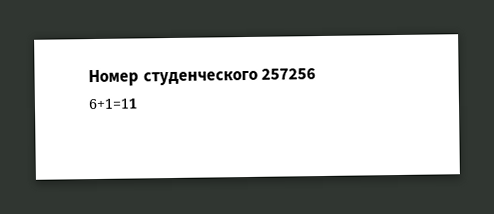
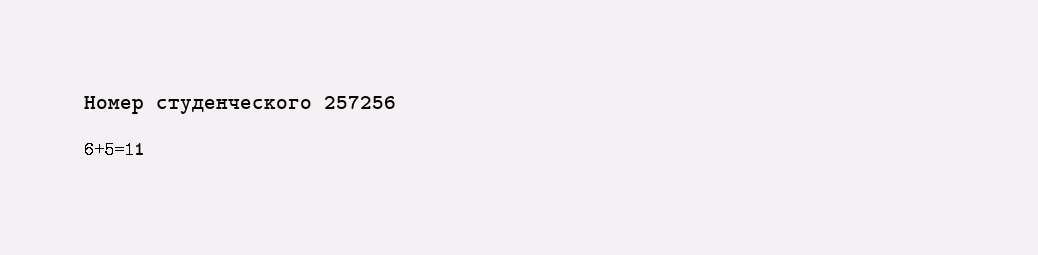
[88,98,138,110] 6+1=11 -> [84,141,145,159] 6+5=11

